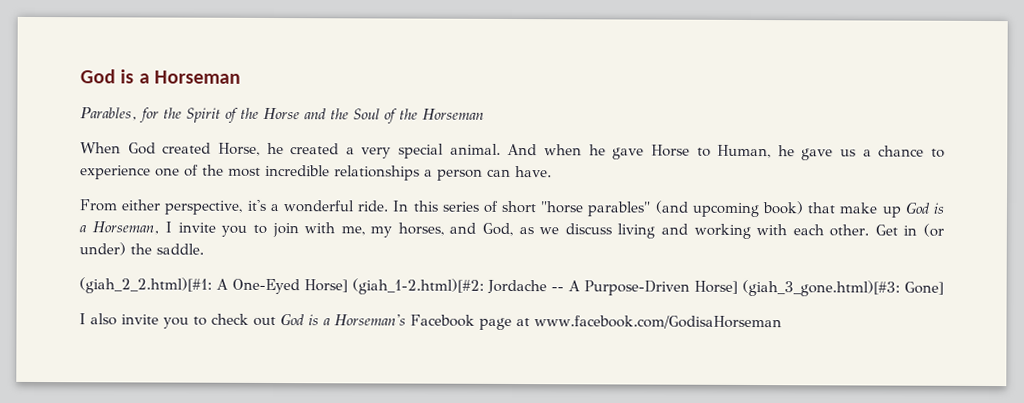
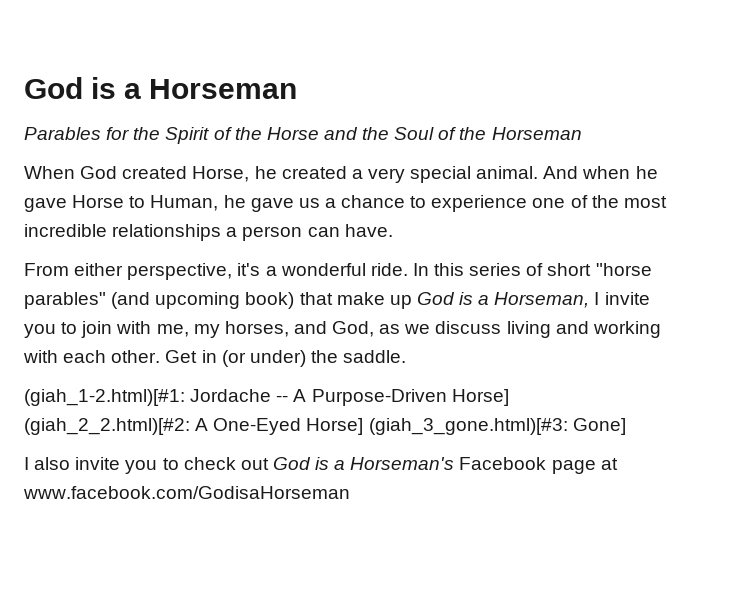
[80,107,138,121] Parables, -> [24,127,101,140] Parables
[79,277,484,295] (giah_2_2.html)[#1: A One-Eyed Horse] (giah_1-2.html)[#2: -> [24,389,185,406] (giah_1-2.html)[#1:
(738, 287) none -> [24,418,364,435] (giah_2_2.html)[#2: A One-Eyed Horse]

